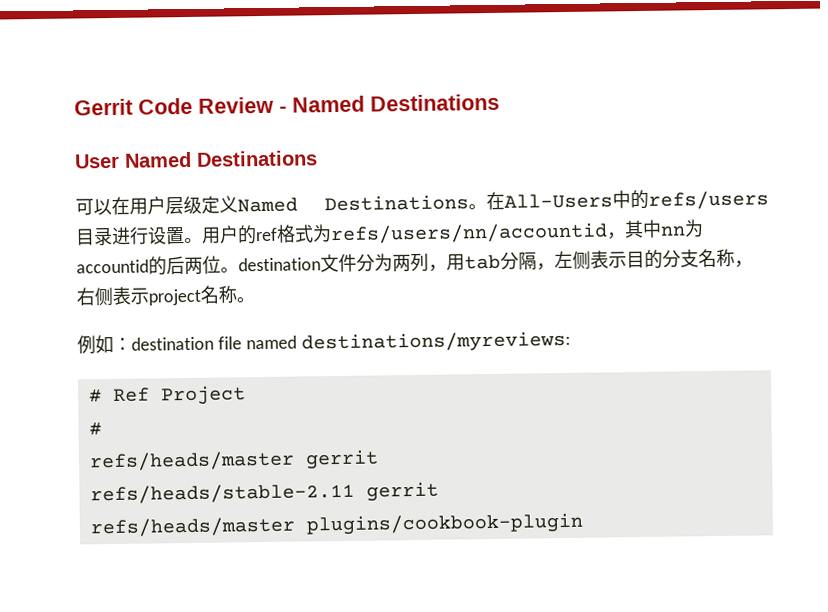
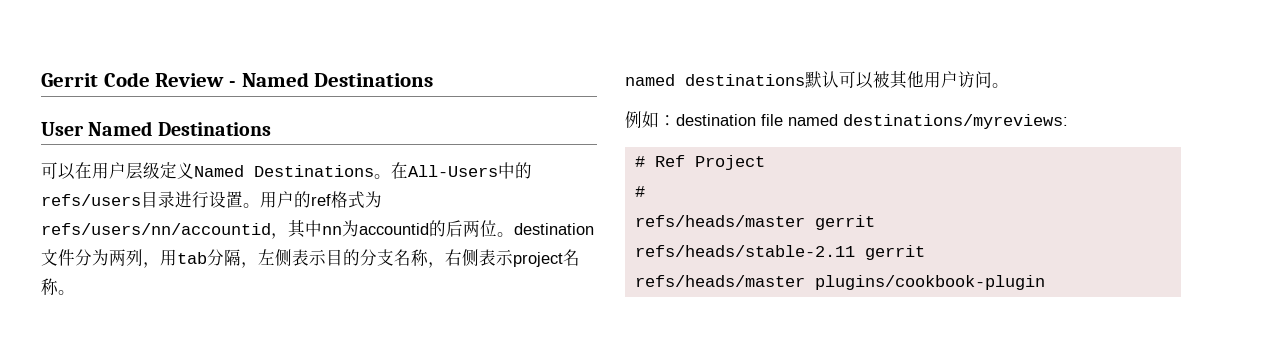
(255, 300) none -> [625,71,1009,89] // named destinations默认可以被其他用户访问。

